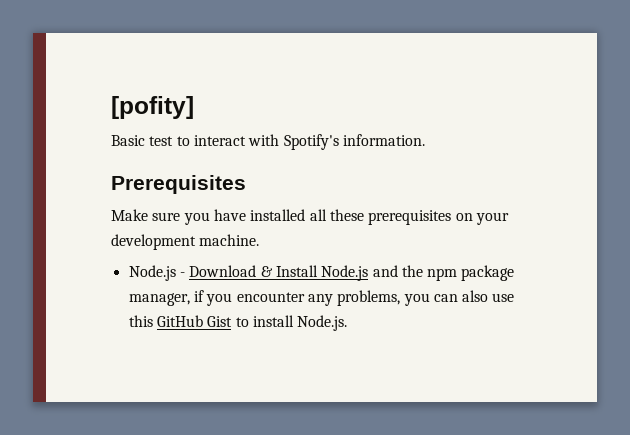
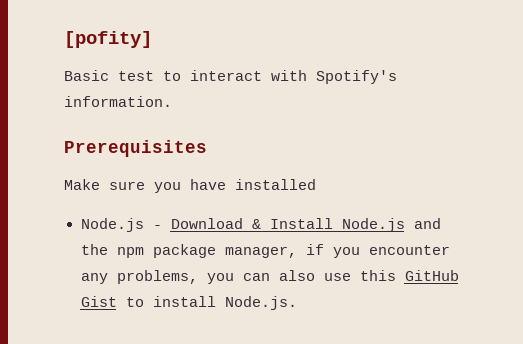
[309,209,509,225] [111,234,260,250] all these prerequisites on your development machine. -> (316, 184) none

